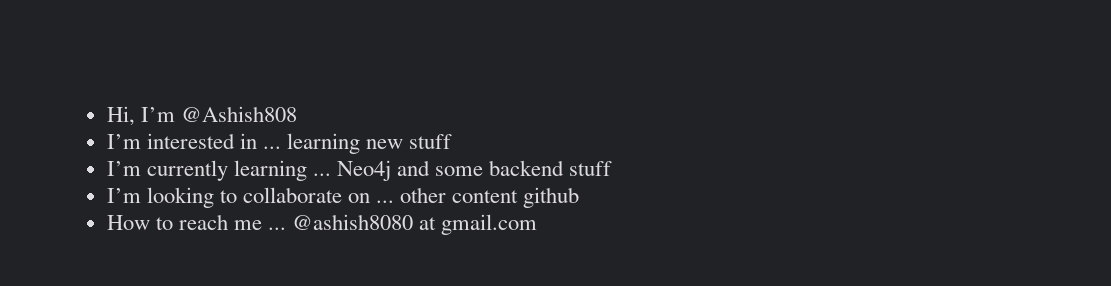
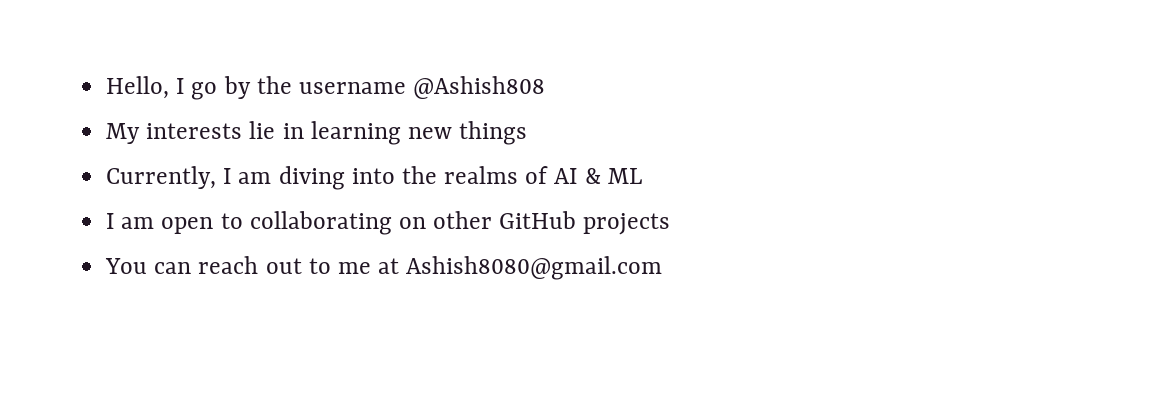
[106,106,297,126] [106,133,453,154] [106,160,613,181] [106,187,580,208] [106,214,538,235] Hi, I’m @Ashish808 // I’m interested in ... learning new stuff // I’m currently learning ... Neo4j and some backend stuff // I’m looking to collaborate on ... other content github // How to reach me ... @ashish8080 at gmail.com -> [106,76,546,100] [106,121,528,145] [106,166,642,190] [106,211,671,235] [105,256,663,280] Hello, I go by the username @Ashish808 // My interests lie in learning new things // Currently, I am diving into the realms of AI & ML // I am open to collaborating on other GitHub projects // You can reach out to me at Ashish8080@gmail.com

